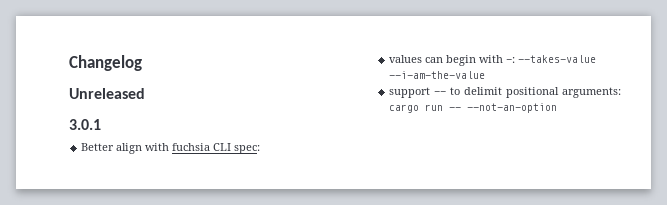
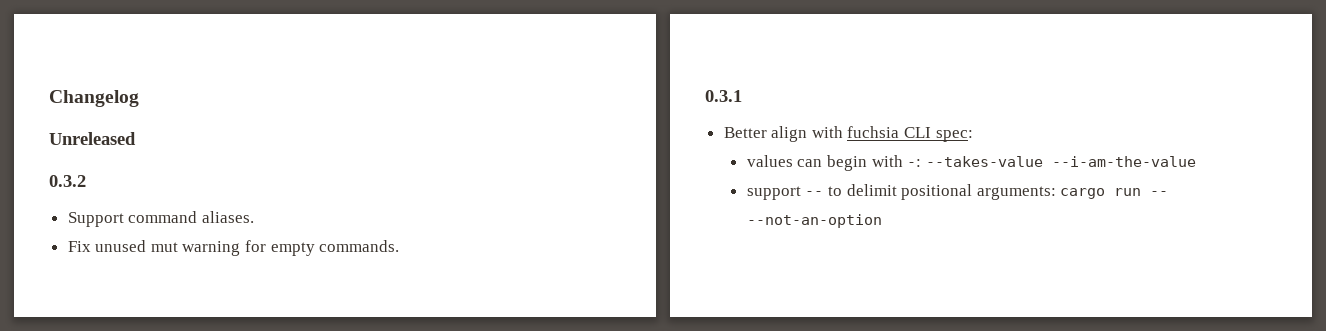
[69,119,101,130] 3.0.1 -> [49,175,86,187] [67,211,254,227] [67,240,400,256] [705,90,742,102] 0.3.2 // Support command aliases. // Fix unused mut warning for empty commands. // 0.3.1

